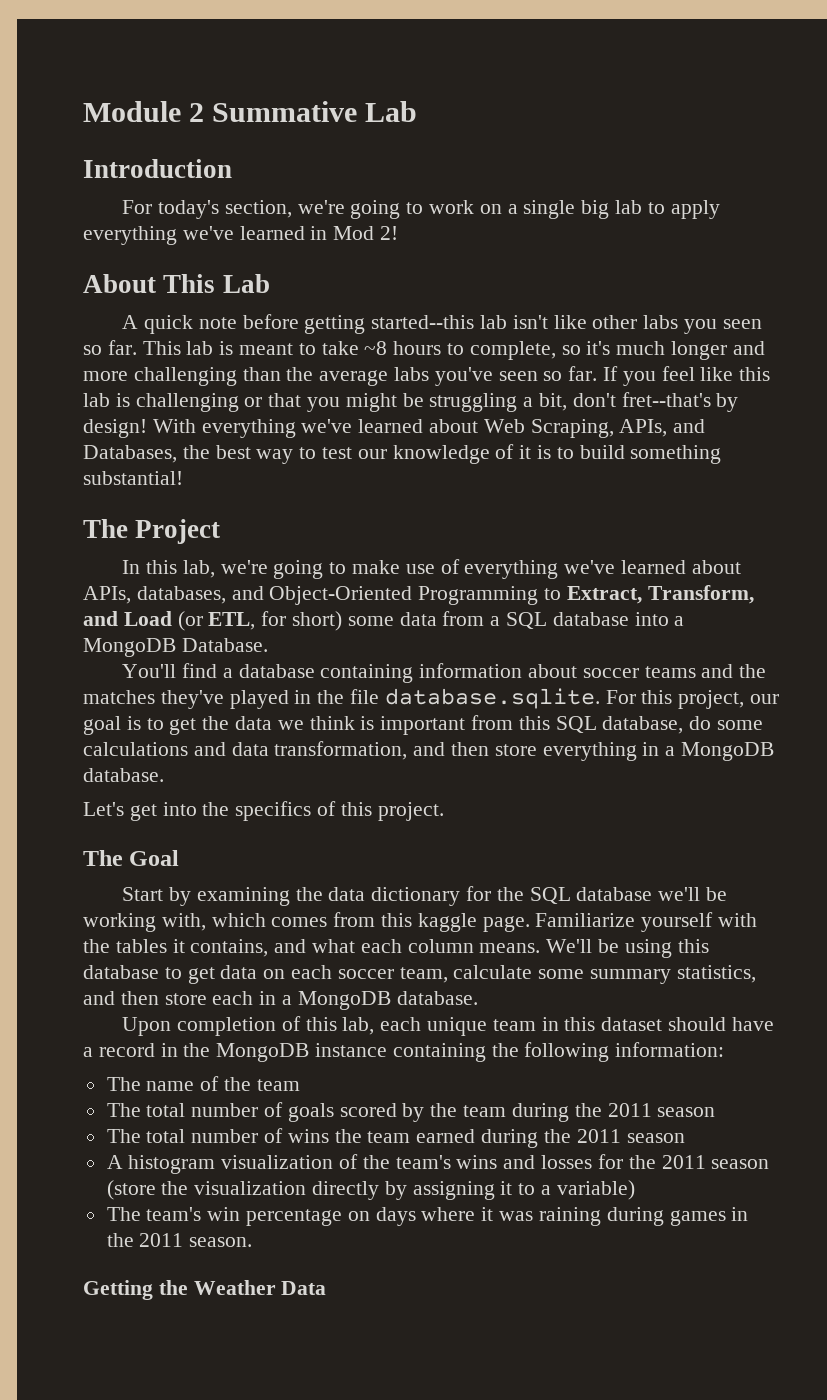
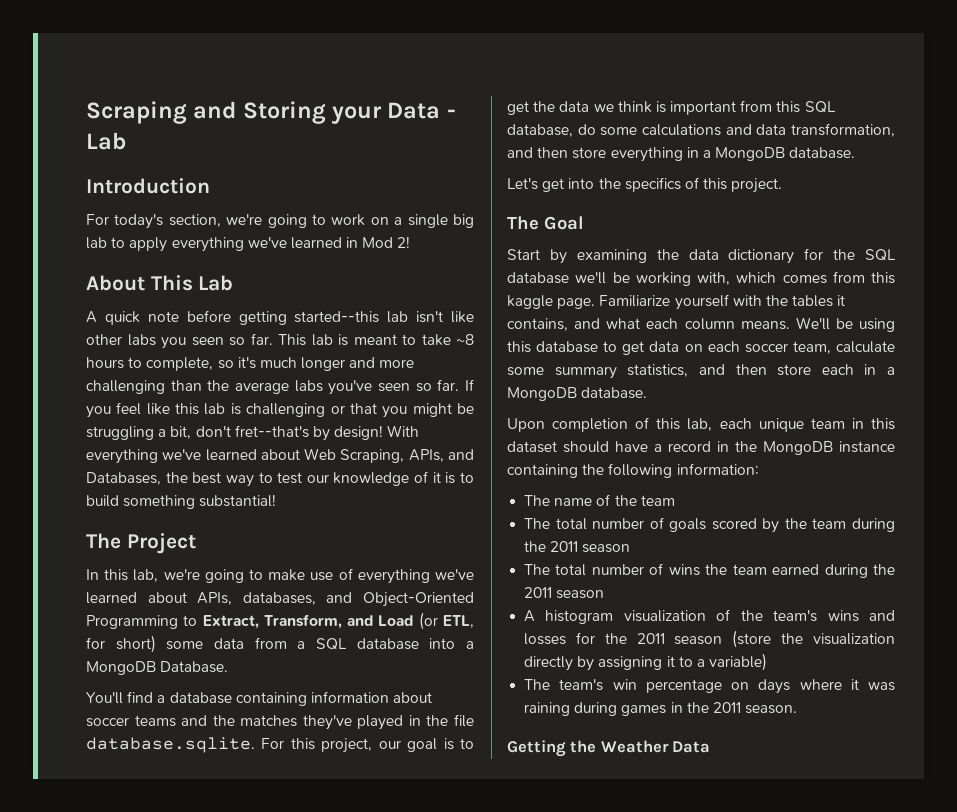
[83,101,358,122] Module 2 Summative -> [86,101,456,124] Scraping and Storing your Data -

